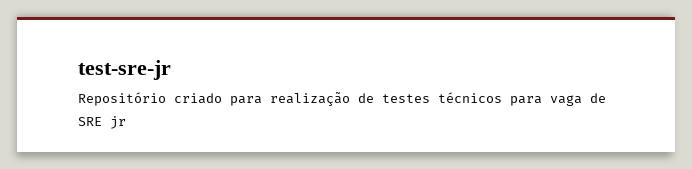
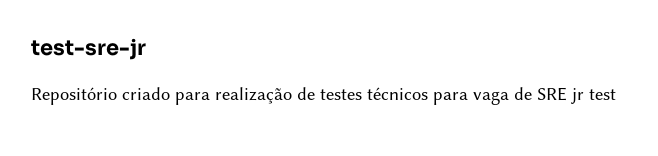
(126, 122) none -> [589,89,616,100] test

